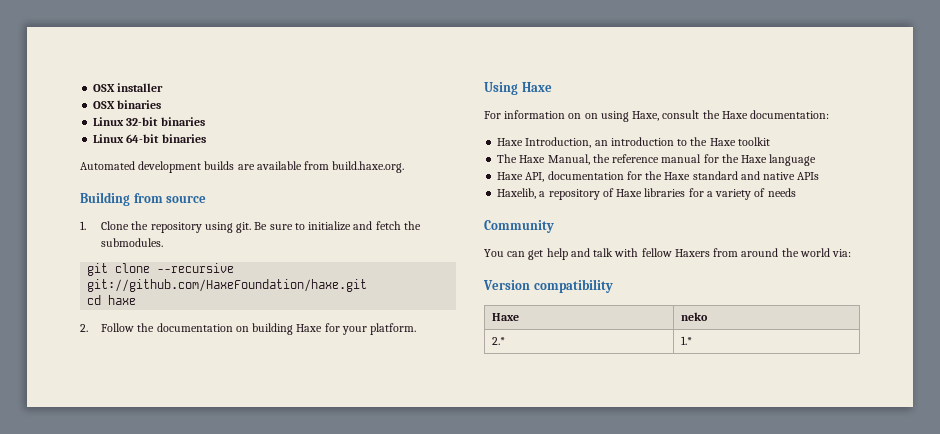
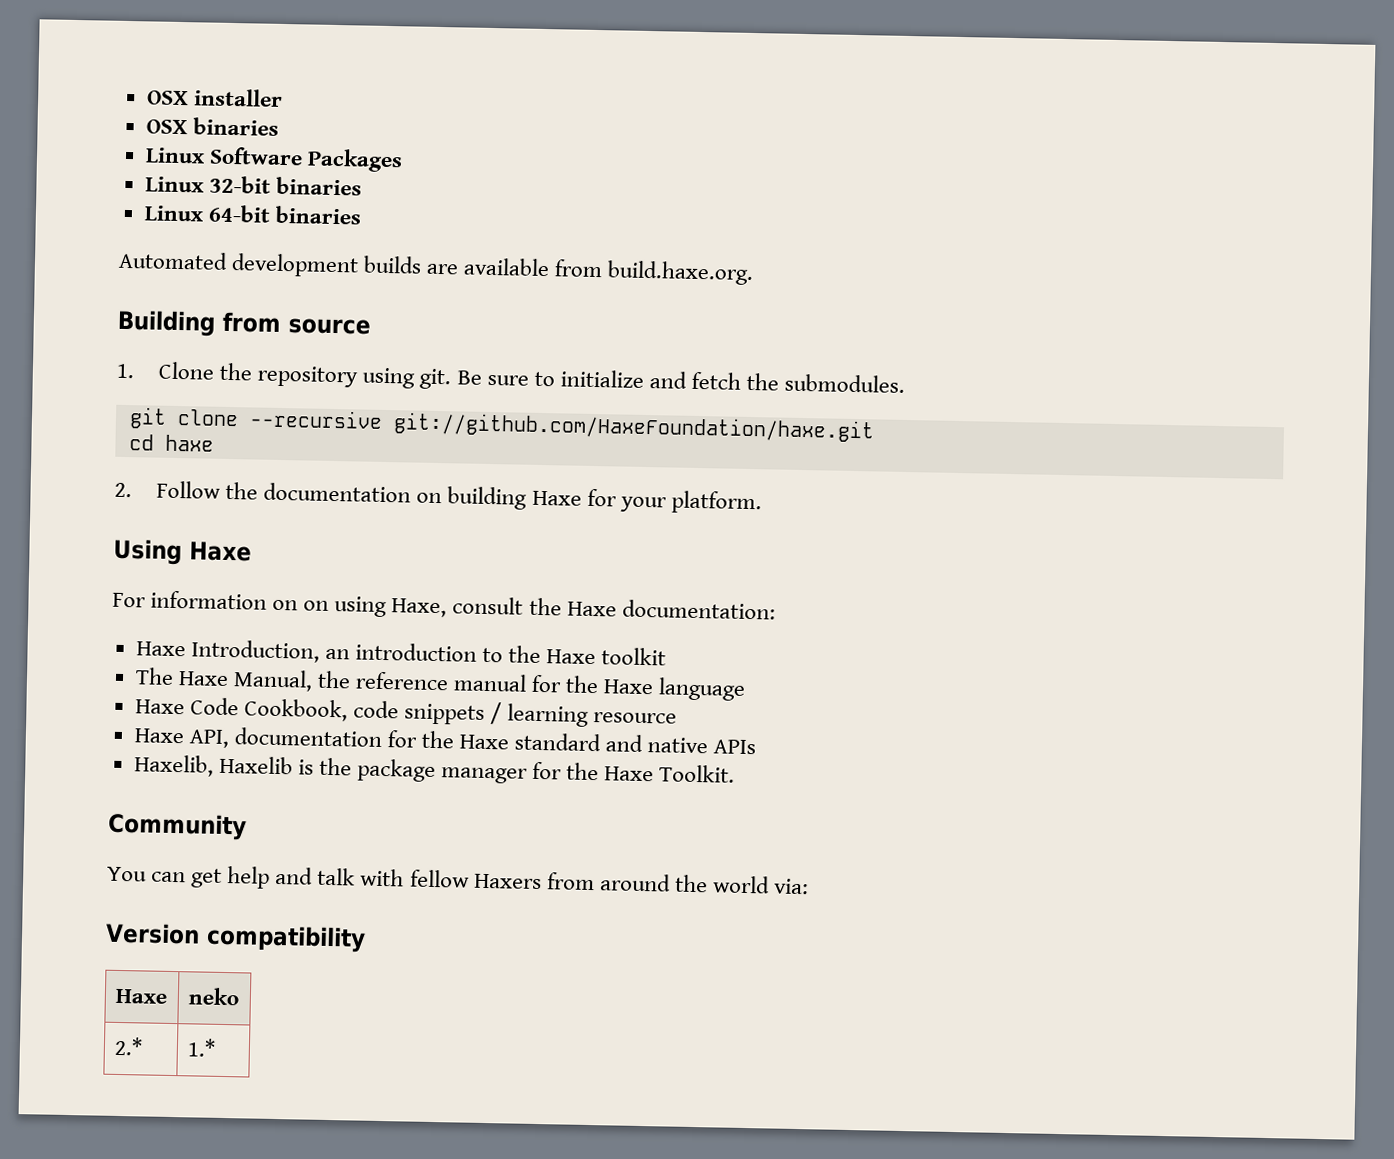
(162, 104) none -> [144,146,403,173] // Linux Software Packages
(817, 160) none -> [134,697,678,727] // Haxe Code Cookbook, code snippets / learning resource
[539,188,796,200] a repository of Haxe libraries for a variety of needs -> [218,755,736,784] Haxelib is the package manager for the Haxe Toolkit.

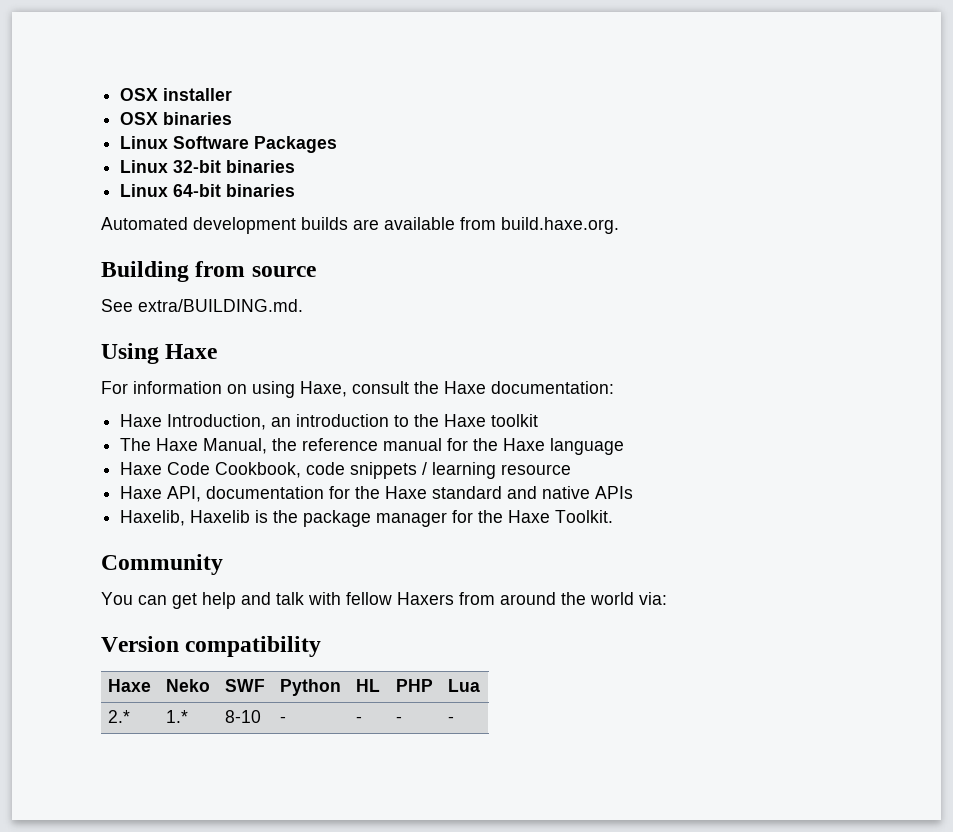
[116,361,906,393] [128,407,875,443] [128,434,214,452] [114,480,762,515] 1. Clone the repository using git. Be sure to initialize and fetch the submodules. // git clone --recursive git://github.com/HaxeFoundation/haxe.git // cd haxe // 2. Follow the documentation on building Haxe for your platform. -> [101,299,303,312] See extra/BUILDING.md.
[303,600,330,611] on -> (247, 389) none
[187,987,240,1006] [113,1036,143,1056] [186,1038,216,1057] neko // 2.* | 1.* -> [166,679,211,692] [225,679,266,692] [280,679,342,696] [356,679,381,692] [396,679,434,692] [448,679,481,692] [108,710,131,723] [166,710,189,723] [225,710,262,723] [280,716,287,723] [356,716,363,723] [396,716,403,723] [448,716,455,723] Neko | SWF | Python | HL | PHP | Lua // 2.* | 1.* | 8-10 | - | - | - | -

